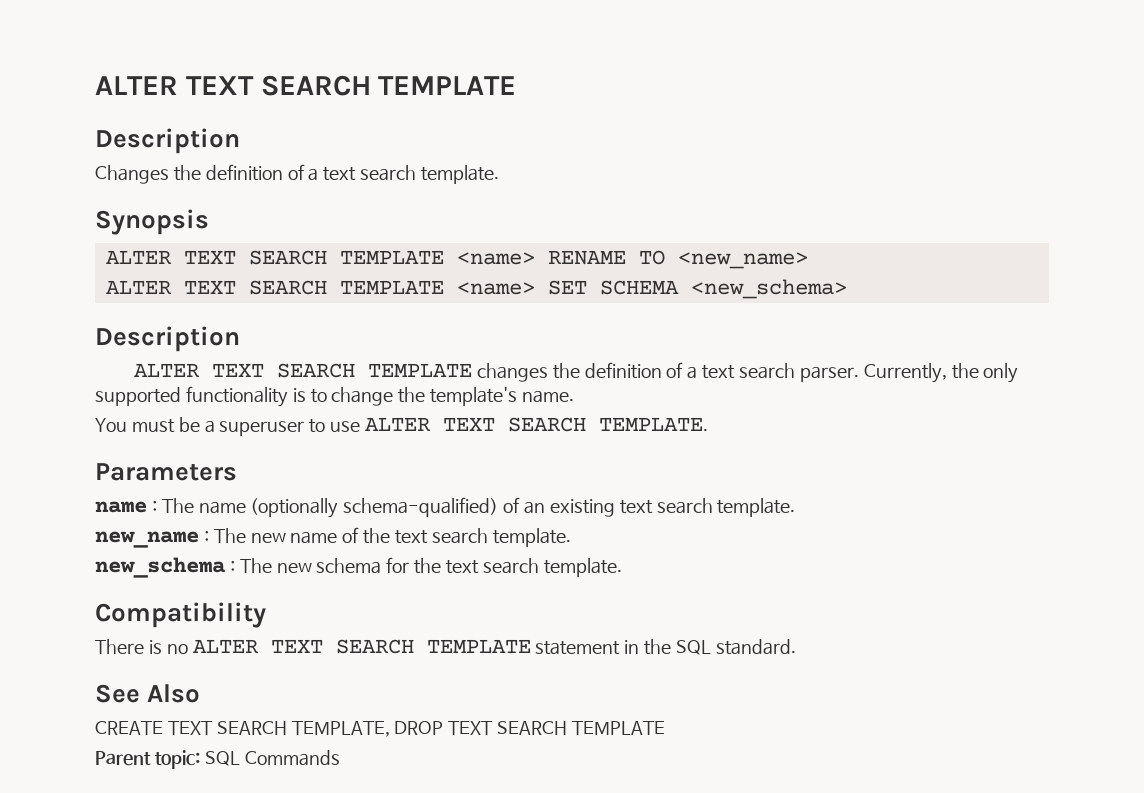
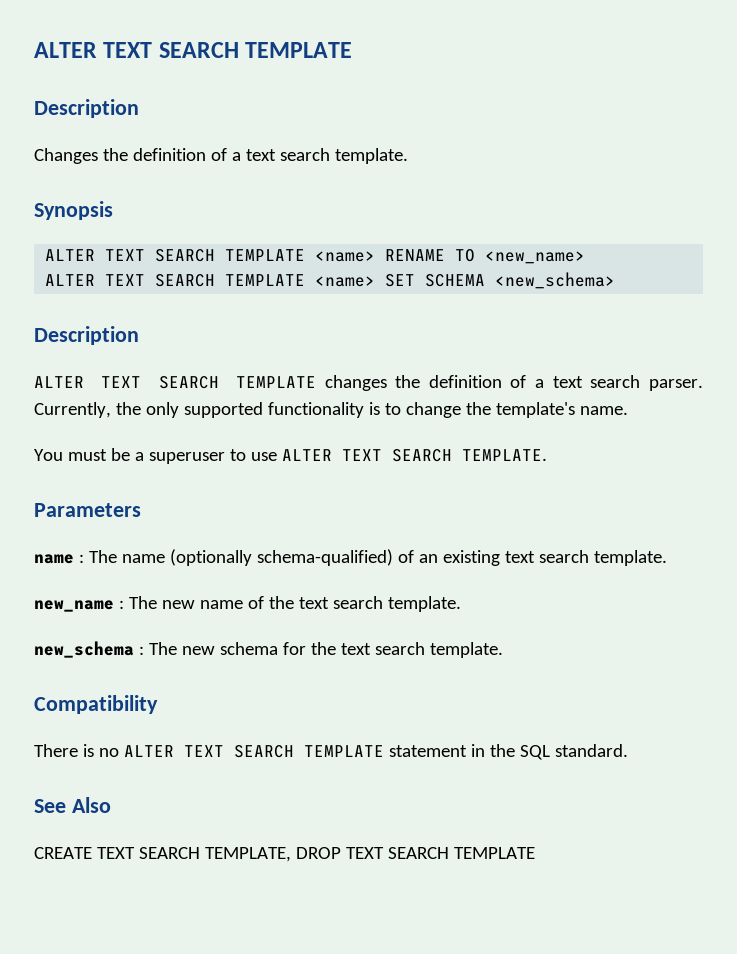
[95,750,340,769] // Parent topic: SQL Commands -> (535, 853) none

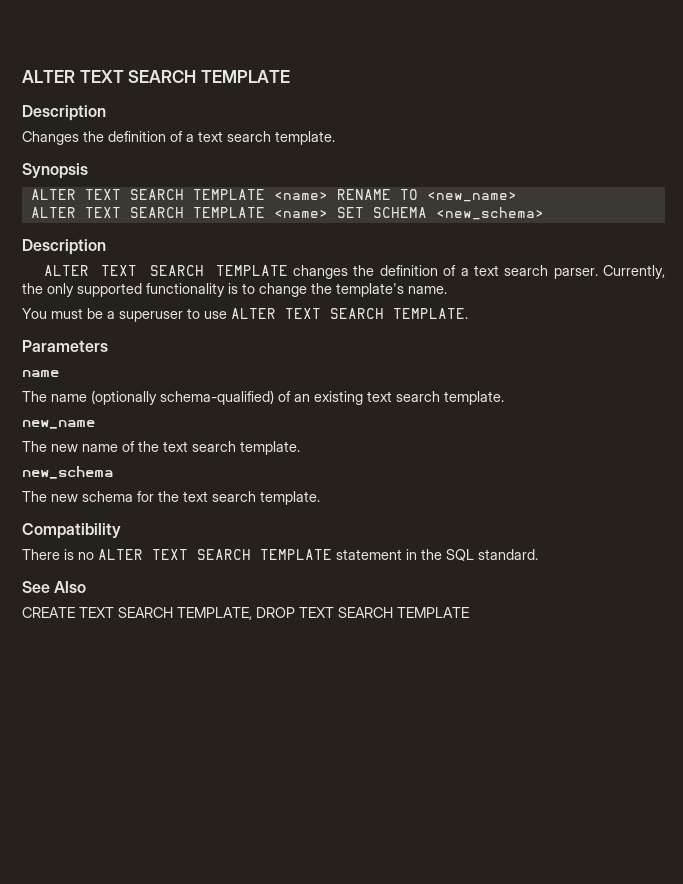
[78,554,84,563] : -> (59, 373) //
[118,600,124,609] : -> (95, 424) //
[138,646,144,655] : -> (113, 472) //

